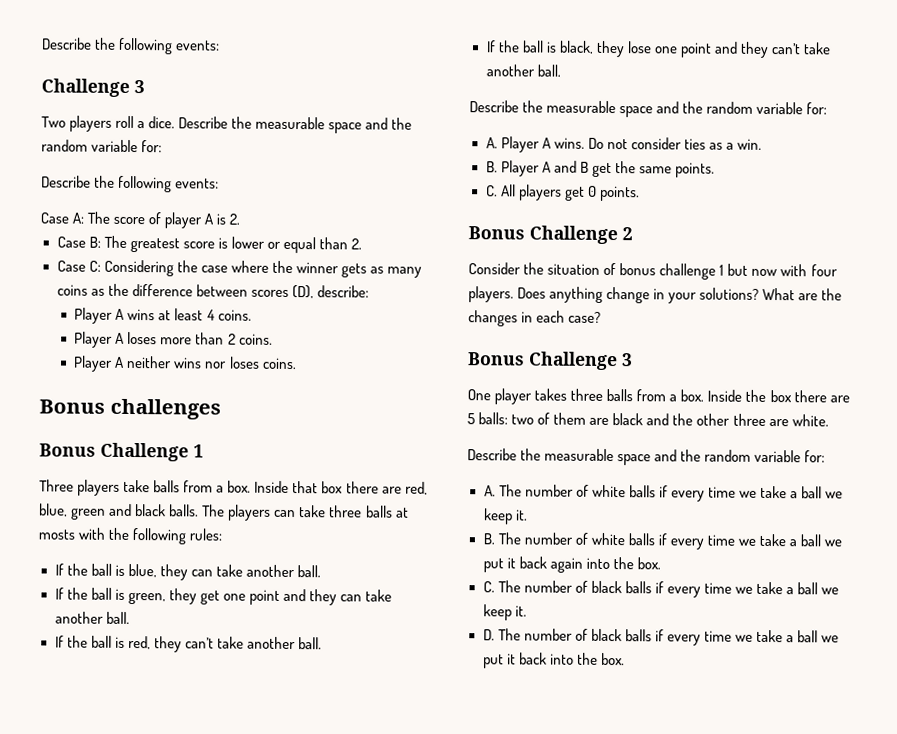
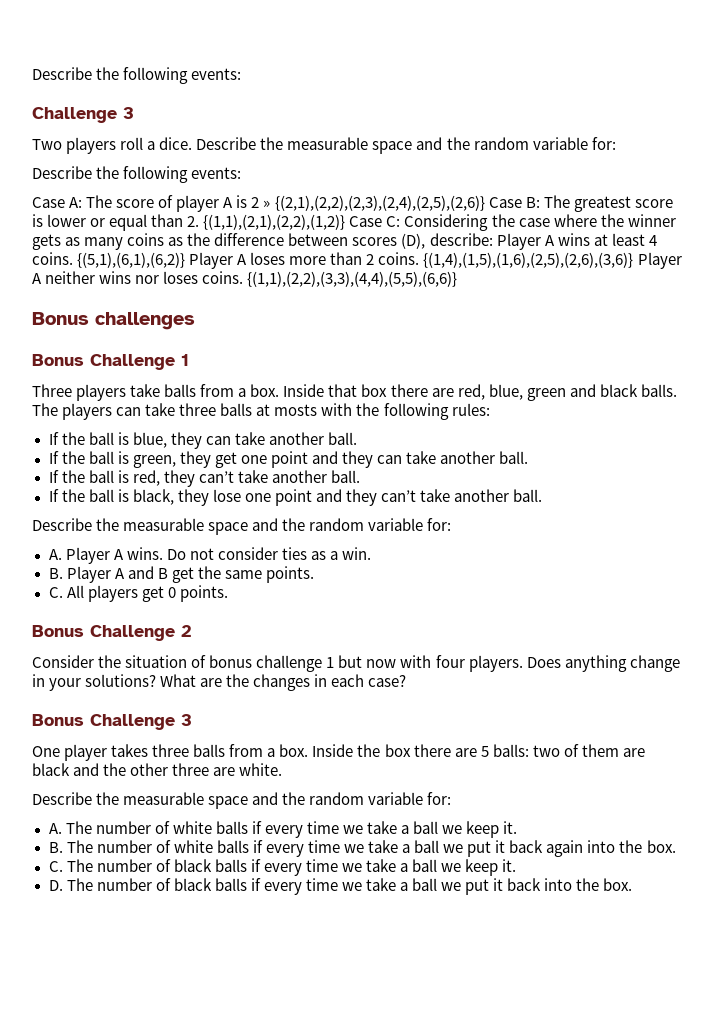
[229,213,241,225] 2. // -> [251,195,485,211] 2 » {(2,1),(2,2),(2,3),(2,4),(2,5),(2,6)}
(363, 244) // -> [203,214,346,230] {(1,1),(2,1),(2,2),(1,2)}
(369, 291) // -> (493, 239) none
(252, 315) // -> [77,252,186,268] {(5,1),(6,1),(6,2)}
(273, 339) // -> [423,252,634,268] {(1,4),(1,5),(1,6),(2,5),(2,6),(3,6)}
(297, 363) none -> [247,271,458,287] {(1,1),(2,2),(3,3),(4,4),(5,5),(6,6)}

